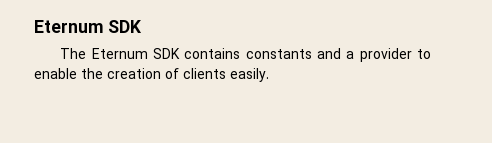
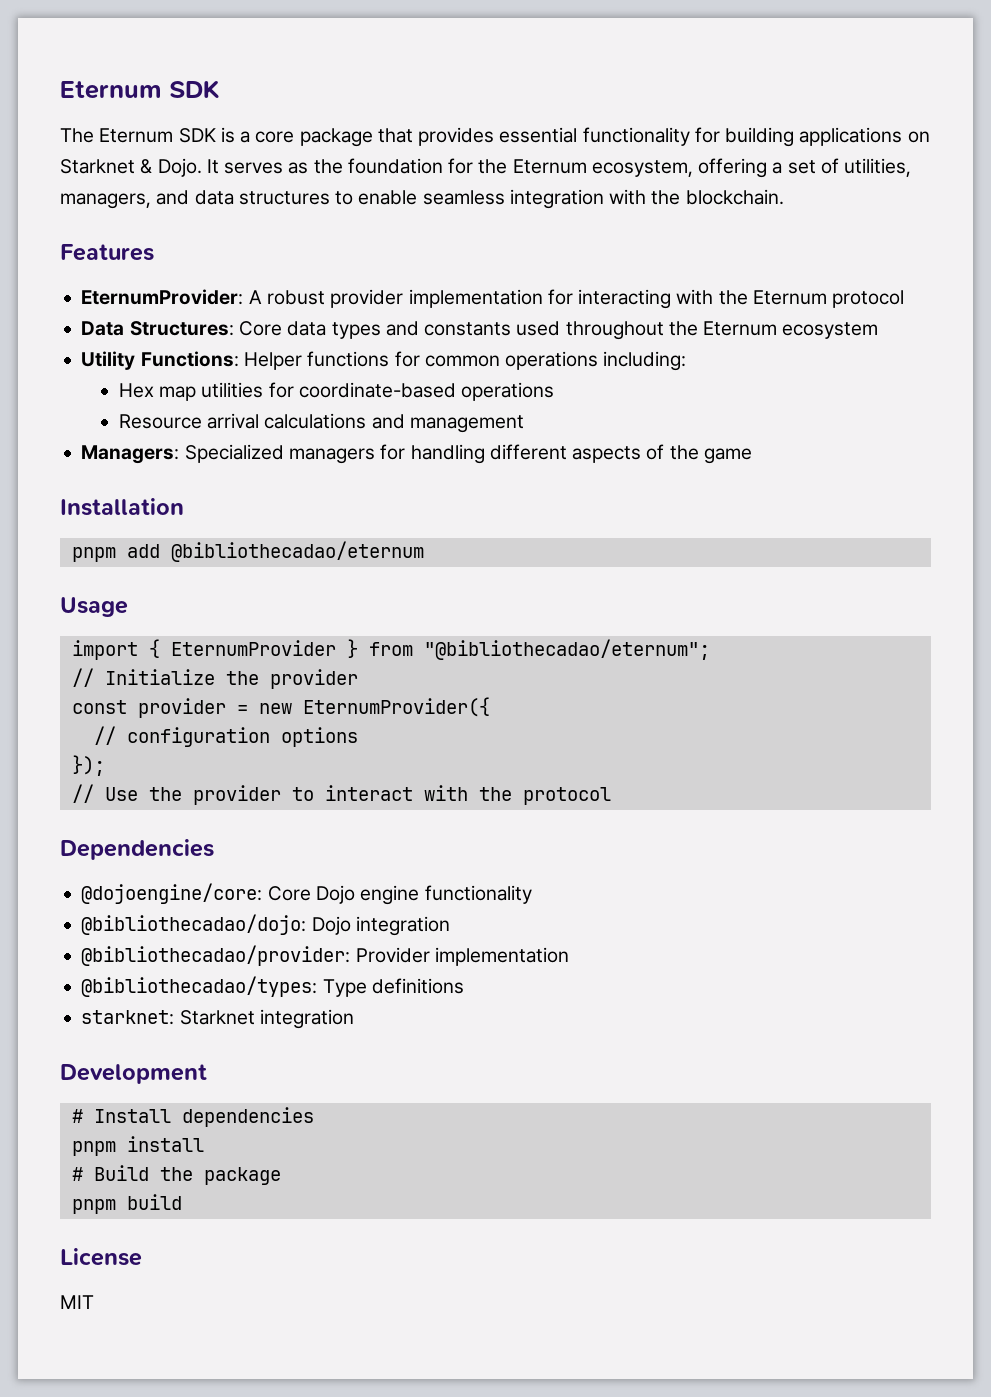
[184,48,431,62] [34,68,269,82] contains constants and a provider to enable the creation of clients easily. -> [220,127,930,147] [60,158,912,178] [60,189,784,209] [60,244,154,261] [81,289,905,309] [81,321,879,340] [81,351,687,371] [118,382,555,401] [118,413,524,433] [81,444,752,464] [60,498,184,516] [71,541,424,562] [60,597,128,617] [71,639,710,660] [71,668,358,689] [71,697,490,718] [93,726,358,747] [71,755,105,776] [71,784,611,805] [60,839,214,860] [81,883,532,905] [81,914,450,936] [81,945,569,966] [81,976,464,997] [81,1009,354,1029] [60,1064,207,1084] [71,1107,314,1127] [71,1136,204,1156] [71,1165,281,1185] [71,1194,182,1214] [60,1248,142,1266] [60,1295,94,1309] is a core package that provides essential functionality for building applications on Starknet & Dojo. It serves as the foundation for the Eternum ecosystem, offering a set of utilities, managers, and data structures to enable seamless integration with the blockchain. // Features // EternumProvider: A robust provider implementation for interacting with the Eternum protocol // Data Structures: Core data types and constants used throughout the Eternum ecosystem // Utility Functions: Helper functions for common operations including: // Hex map utilities for coordinate-based operations // Resource arrival calculations and management // Managers: Specialized managers for handling different aspects of the game // Installation // pnpm add @bibliothecadao/eternum // Usage // import { EternumProvider } from "@bibliothecadao/eternum"; // // Initialize the provider // const provider = new EternumProvider({ // // configuration options // }); // // Use the provider to interact with the protocol // Dependencies // @dojoengine/core: Core Dojo engine functionality // @bibliothecadao/dojo: Dojo integration // @bibliothecadao/provider: Provider implementation // @bibliothecadao/types: Type definitions // starknet: Starknet integration // Development // # Install dependencies // pnpm install // # Build the package // pnpm build // License // MIT

